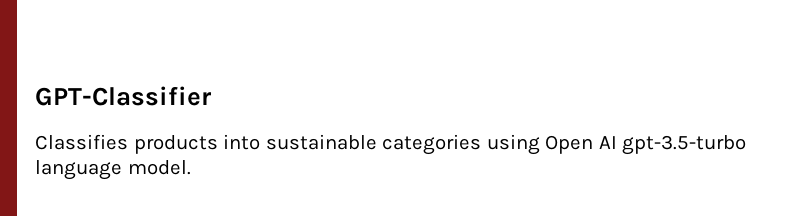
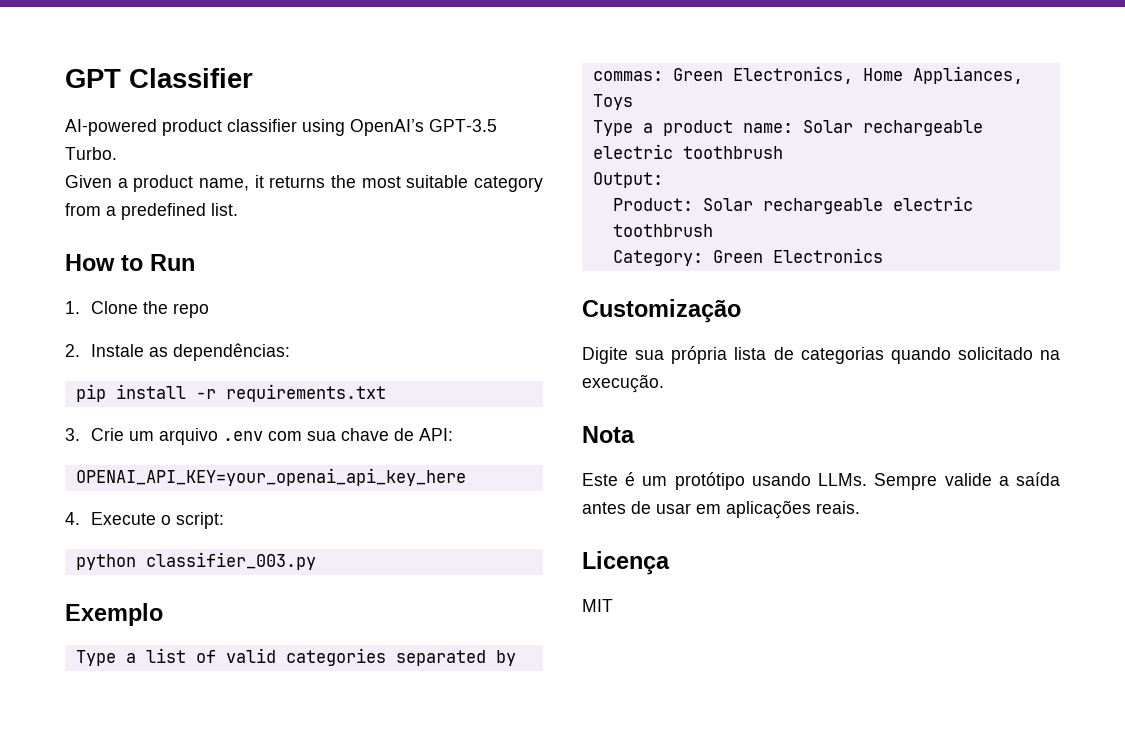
[35,86,212,106] [35,134,747,155] [35,160,191,180] GPT-Classifier // Classifies products into sustainable categories using Open AI gpt-3.5-turbo language model. -> [65,68,253,88] [65,119,497,136] [65,147,117,160] [65,175,543,192] [65,203,238,220] [65,254,195,271] [65,301,210,318] [65,343,291,361] [75,384,386,402] [65,428,454,445] [75,468,466,486] [65,512,225,529] [75,552,316,570] [65,603,163,626] [75,648,516,666] [592,66,1023,84] [592,94,633,110] [592,120,983,136] [592,144,783,159] [592,172,663,188] [612,196,973,214] [612,224,713,237] [612,248,883,266] [582,299,741,323] [582,346,1060,364] [582,374,664,393] [582,426,635,443] [582,472,1060,490] [582,500,860,519] [582,551,670,575] [582,599,613,612] GPT Classifier // AI-powered product classifier using OpenAI’s GPT-3.5 Turbo. // Given a product name, it returns the most suitable category from a predefined list. // How to Run // 1. Clone the repo // 2. Instale as dependências: // pip install -r requirements.txt // 3. Crie um arquivo .env com sua chave de API: // OPENAI_API_KEY=your_openai_api_key_here // 4. Execute o script: // python classifier_003.py // Exemplo // Type a list of valid categories separated by commas: Green Electronics, Home Appliances, Toys // Type a product name: Solar rechargeable electric toothbrush // Output: // Product: Solar rechargeable electric toothbrush // Category: Green Electronics // Customização // Digite sua própria lista de categorias quando solicitado na execução. // Nota // Este é um protótipo usando LLMs. Sempre valide a saída antes de usar em aplicações reais. // Licença // MIT

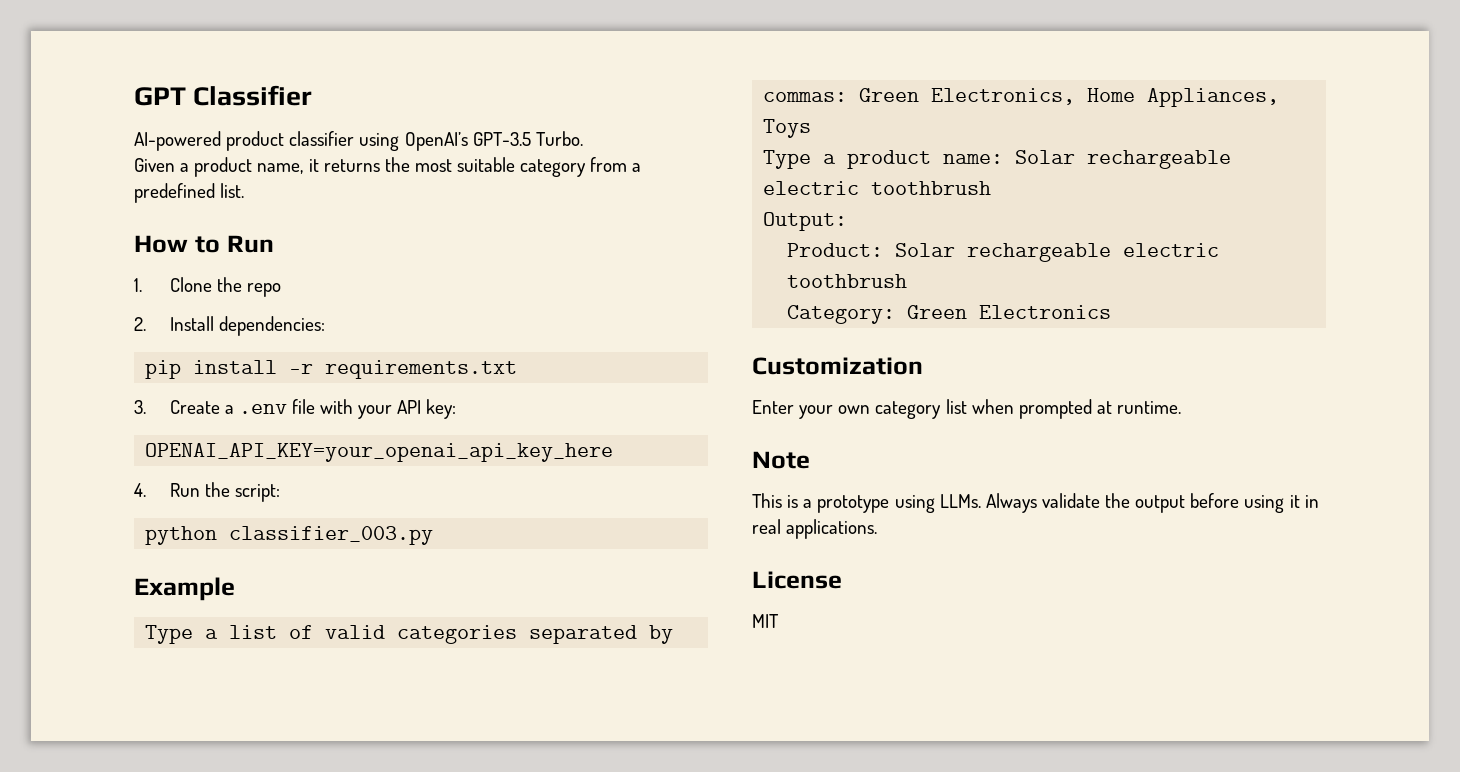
[91,343,291,361] Instale as dependências: -> [169,316,325,336] Install dependencies:
[91,428,454,445] Crie um arquivo .env com sua chave de API: -> [169,399,457,419] Create a .env file with your API key:
[91,512,172,525] Execute o -> [169,482,230,497] Run the
[65,603,163,626] Exemplo -> [134,577,235,601] Example
[582,299,741,323] [582,346,1060,364] [582,374,664,393] [582,426,635,443] [582,472,1060,490] [582,500,860,519] [582,551,670,575] Customização // Digite sua própria lista de categorias quando solicitado na execução. // Nota // Este é um protótipo usando LLMs. Sempre valide a saída antes de usar em aplicações reais. // Licença -> [752,357,923,375] [752,399,1182,419] [752,451,810,469] [752,493,1319,513] [752,519,878,539] [752,571,842,589] Customization // Enter your own category list when prompted at runtime. // Note // This is a prototype using LLMs. Always validate the output before using it in real applications. // License

